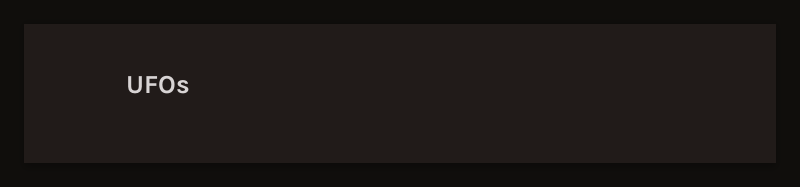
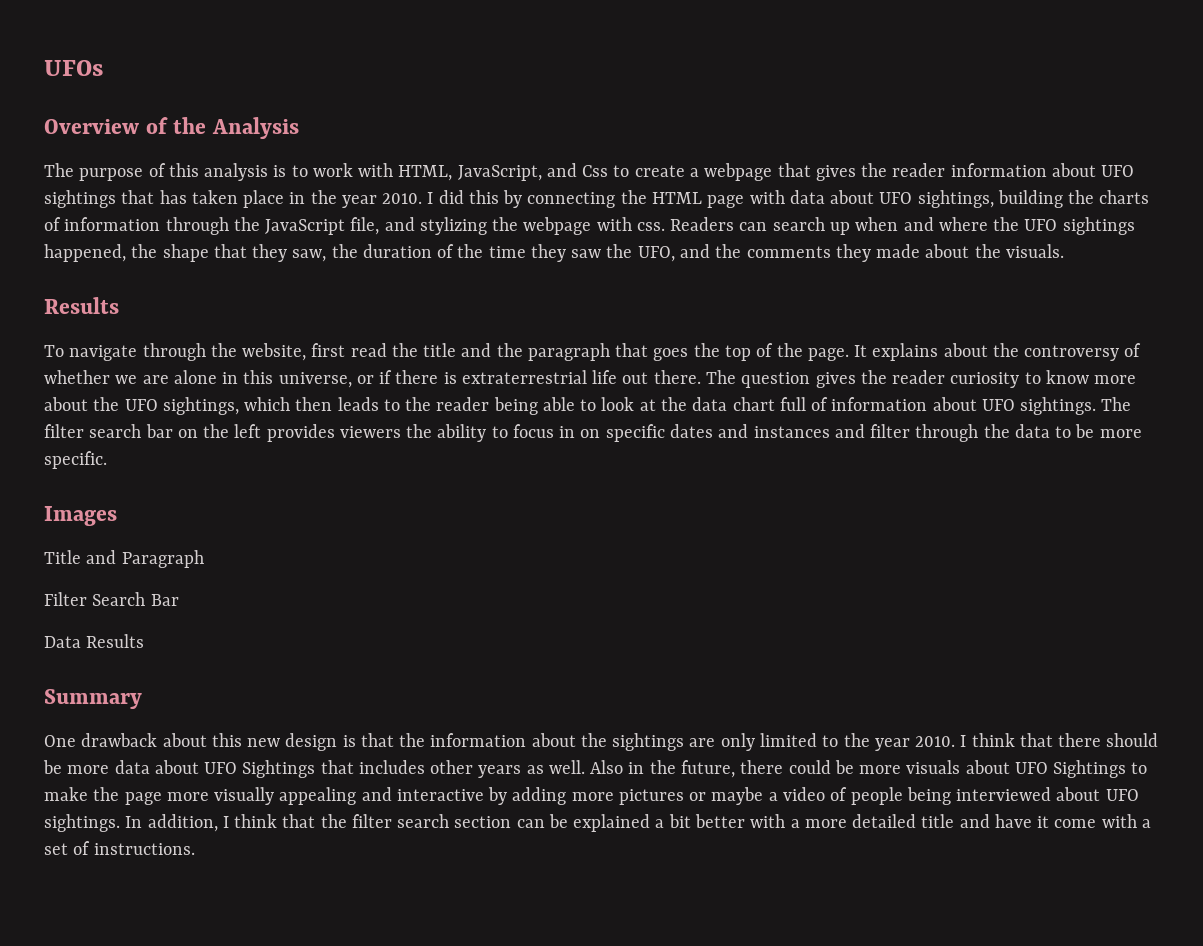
(190, 84) none -> [44,117,299,139] [44,163,1135,181] [44,190,1150,208] [44,217,1135,235] [44,244,1064,262] [44,297,119,314] [44,343,1142,361] [44,370,1137,388] [44,397,1132,415] [44,424,1142,442] [44,451,107,469] [44,506,117,526] [44,550,204,568] [44,592,179,606] [44,634,145,648] [44,689,142,709] [44,733,1159,751] [43,760,1148,778] [44,787,1139,805] [44,814,1151,832] [44,841,195,855] // Overview of the Analysis // The purpose of this analysis is to work with HTML, JavaScript, and Css to create a webpage that gives the reader information about UFO sightings that has taken place in the year 2010. I did this by connecting the HTML page with data about UFO sightings, building the charts of information through the JavaScript file, and stylizing the webpage with css. Readers can search up when and where the UFO sightings happened, the shape that they saw, the duration of the time they saw the UFO, and the comments they made about the visuals. // Results // To navigate through the website, first read the title and the paragraph that goes the top of the page. It explains about the controversy of whether we are alone in this universe, or if there is extraterrestrial life out there. The question gives the reader curiosity to know more about the UFO sightings, which then leads to the reader being able to look at the data chart full of information about UFO sightings. The filter search bar on the left provides viewers the ability to focus in on specific dates and instances and filter through the data to be more specific. // Images // Title and Paragraph // Filter Search Bar // Data Results // Summary // One drawback about this new design is that the information about the sightings are only limited to the year 2010. I think that there should be more data about UFO Sightings that includes other years as well. Also in the future, there could be more visuals about UFO Sightings to make the page more visually appealing and interactive by adding more pictures or maybe a video of people being interviewed about UFO sightings. In addition, I think that the filter search section can be explained a bit better with a more detailed title and have it come with a set of instructions.

